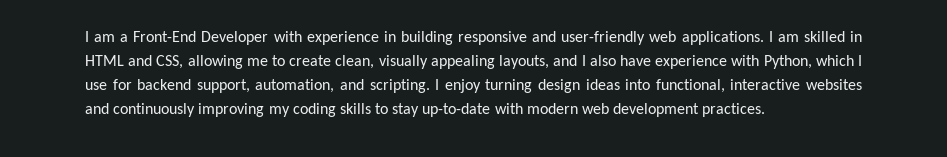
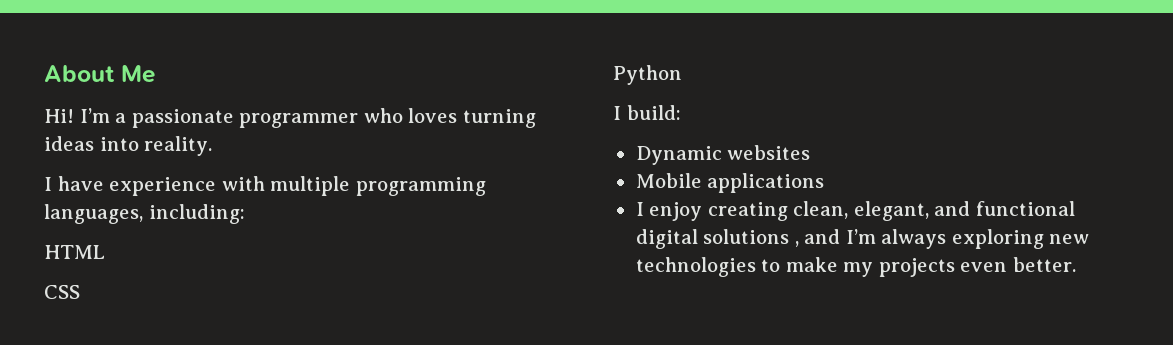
[85,31,863,45] [85,55,863,69] [85,79,863,93] [85,103,766,117] I am a Front-End Developer with experience in building responsive and user-friendly web applications. I am skilled in HTML and CSS, allowing me to create clean, visually appealing layouts, and I also have experience with Python, which I use for backend support, automation, and scripting. I enjoy turning design ideas into functional, interactive websites and continuously improving my coding skills to stay up-to-date with modern web development practices. -> [44,65,155,83] [44,108,536,128] [44,136,213,156] [44,176,486,196] [44,204,245,224] [44,245,105,259] [44,285,80,299] [613,65,682,85] [613,105,681,120] [635,145,811,165] [635,173,825,193] [635,201,1075,221] [635,229,1090,249] [635,257,1076,277] About Me // Hi! I’m a passionate programmer who loves turning ideas into reality. // I have experience with multiple programming languages, including: // HTML // CSS // Python // I build: // Dynamic websites // Mobile applications // I enjoy creating clean, elegant, and functional digital solutions , and I’m always exploring new technologies to make my projects even better.

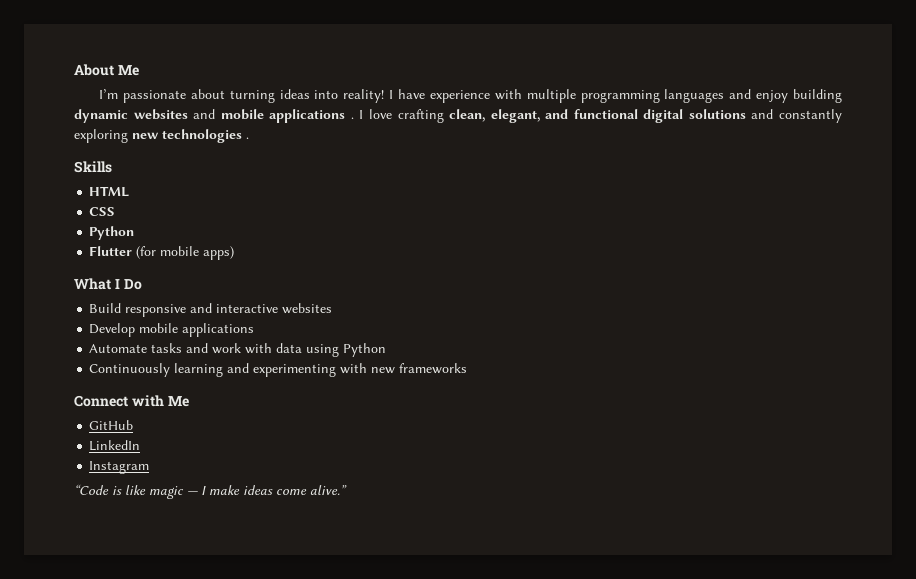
[44,108,458,128] Hi! I’m a passionate programmer who loves -> [99,89,225,103] I’m passionate about
[144,136,213,156] reality. // -> [343,89,385,103] reality!
[44,204,245,224] [44,245,105,259] [44,285,80,299] [613,65,682,85] [613,105,681,120] [635,146,722,165] languages, including: // HTML // CSS // Python // I build: // Dynamic -> [664,89,843,103] [74,109,842,123] [74,129,249,143] [74,161,112,173] [89,186,130,197] [89,207,116,216] [89,226,135,240] [89,246,235,260] [74,278,142,290] [89,303,279,317] languages and enjoy building dynamic websites and mobile applications . I love crafting clean, elegant, and functional digital solutions and constantly exploring new technologies . // Skills // HTML // CSS // Python // Flutter (for mobile apps) // What I Do // Build responsive and interactive
[635,173,702,188] Mobile -> [89,323,179,337] Develop mobile
[635,201,1075,221] [635,229,1090,249] [635,257,1076,277] I enjoy creating clean, elegant, and functional digital solutions , and I’m always exploring new technologies to make my projects even better. -> [89,343,387,357] [89,363,468,377] [74,395,189,407] [89,420,134,430] [89,440,141,451] [89,461,150,474] [74,484,347,499] Automate tasks and work with data using Python // Continuously learning and experimenting with new frameworks // Connect with Me // GitHub // LinkedIn // Instagram // “Code is like magic — I make ideas come alive.”

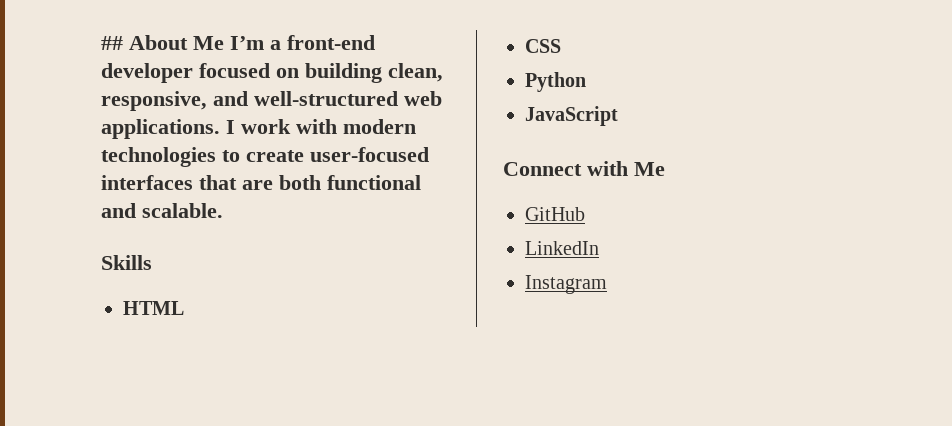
(74, 70) none -> [101,36,123,50] ##
[99,89,843,103] [74,109,842,123] [74,129,249,143] [74,161,112,173] [89,186,130,197] [89,207,116,216] [89,226,135,240] [89,246,235,260] [74,278,142,290] [89,303,333,317] [89,323,255,337] [89,343,387,357] [89,363,468,377] // I’m passionate about turning ideas into reality! I have experience with multiple programming languages and enjoy building dynamic websites and mobile applications . I love crafting clean, elegant, and functional digital solutions and constantly exploring new technologies . // Skills // HTML // CSS // Python // Flutter (for mobile apps) // What I Do // Build responsive and interactive websites // Develop mobile applications // Automate tasks and work with data using Python // Continuously learning and experimenting with new frameworks -> [230,35,375,50] [101,63,443,83] [101,91,442,111] [101,119,416,139] [101,147,429,167] [101,175,421,190] [101,203,223,218] [101,255,152,270] [123,301,184,315] [525,39,561,53] [525,72,586,92] [525,106,618,126] I’m a front-end developer focused on building clean, responsive, and well-structured web applications. I work with modern technologies to create user-focused interfaces that are both functional and scalable. // Skills // HTML // CSS // Python // JavaScript
[74,484,347,499] // “Code is like magic — I make ideas come alive.” -> (607, 284) none

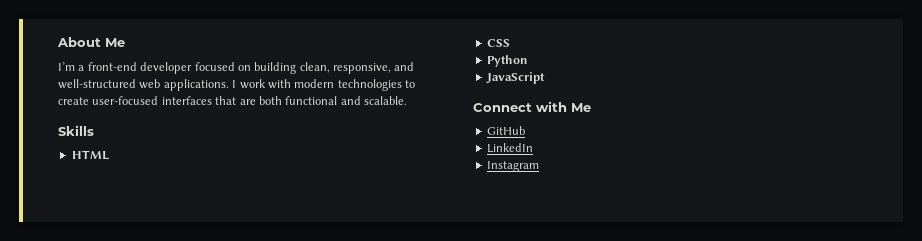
[101,36,123,50] ## -> (57, 42) none
(224, 43) none -> (125, 42) //

